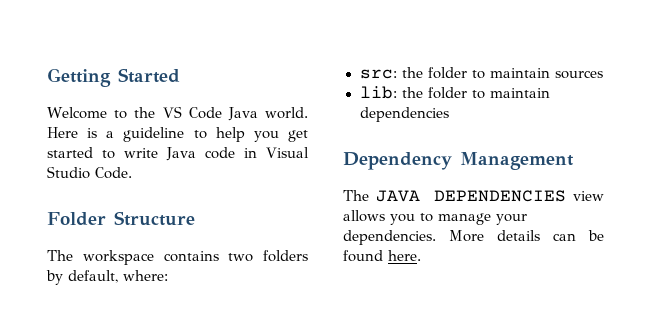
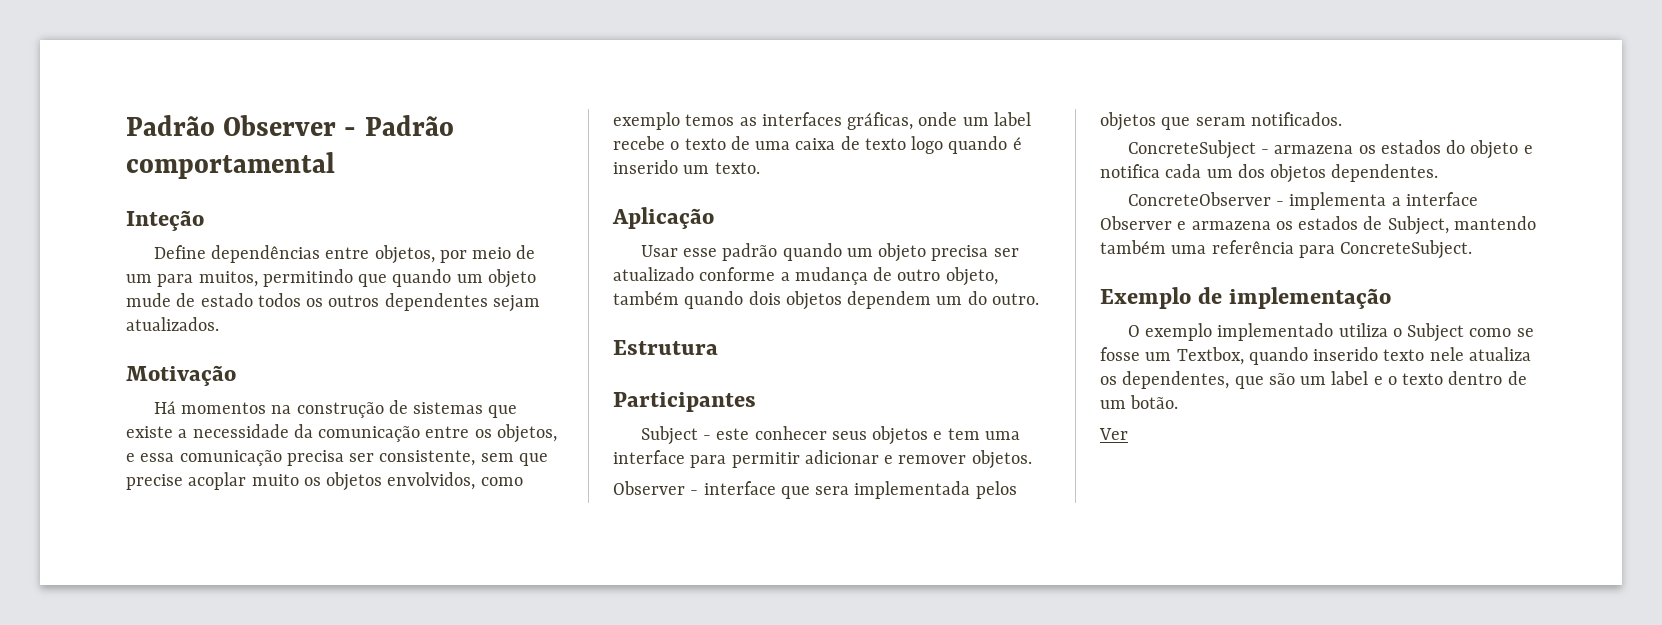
[47,68,180,87] [47,106,308,121] [47,127,308,142] [47,147,309,161] [47,166,132,179] [47,211,195,226] [47,250,308,265] [46,270,168,285] [359,67,603,79] [359,86,550,99] [359,107,449,122] [343,152,574,170] [343,190,604,202] [343,210,527,225] [343,230,604,245] [343,250,421,262] Getting Started // Welcome to the VS Code Java world. Here is a guideline to help you get started to write Java code in Visual Studio Code. // Folder Structure // The workspace contains two folders by default, where: // src: the folder to maintain sources // lib: the folder to maintain dependencies // Dependency Management // The JAVA DEPENDENCIES view allows you to manage your dependencies. More details can be found here. -> [126,115,454,136] [126,152,335,179] [126,210,204,231] [153,245,536,264] [126,269,536,288] [126,293,540,312] [126,317,219,331] [126,365,236,386] [153,400,518,418] [126,424,557,443] [126,450,548,466] [126,472,523,491] [613,112,1031,130] [613,136,1022,154] [613,160,760,174] [612,207,714,229] [640,243,1019,262] [613,267,998,286] [613,291,1039,310] [613,340,718,355] [613,392,756,412] [640,426,1020,445] [613,450,1032,469] [613,481,1017,499] [1100,112,1342,131] [1127,140,1533,159] [1100,164,1439,183] [1127,192,1478,210] [1100,216,1536,235] [1100,240,1473,259] [1100,287,1392,309] [1127,323,1534,342] [1100,347,1531,365] [1100,371,1527,389] [1100,395,1179,409] [1099,428,1128,440] Padrão Observer - Padrão comportamental // Inteção // Define dependências entre objetos, por meio de um para muitos, permitindo que quando um objeto mude de estado todos os outros dependentes sejam atualizados. // Motivação // Há momentos na construção de sistemas que existe a necessidade da comunicação entre os objetos, e essa comunicação precisa ser consistente, sem que precise acoplar muito os objetos envolvidos, como exemplo temos as interfaces gráficas, onde um label recebe o texto de uma caixa de texto logo quando é inserido um texto. // Aplicação // Usar esse padrão quando um objeto precisa ser atualizado conforme a mudança de outro objeto, também quando dois objetos dependem um do outro. // Estrutura // Participantes // Subject - este conhecer seus objetos e tem uma interface para permitir adicionar e remover objetos. // Observer - interface que sera implementada pelos objetos que seram notificados. // ConcreteSubject - armazena os estados do objeto e notifica cada um dos objetos dependentes. // ConcreteObserver - implementa a interface Observer e armazena os estados de Subject, mantendo também uma referência para ConcreteSubject. // Exemplo de implementação // O exemplo implementado utiliza o Subject como se fosse um Textbox, quando inserido texto nele atualiza os dependentes, que são um label e o texto dentro de um botão. // Ver

